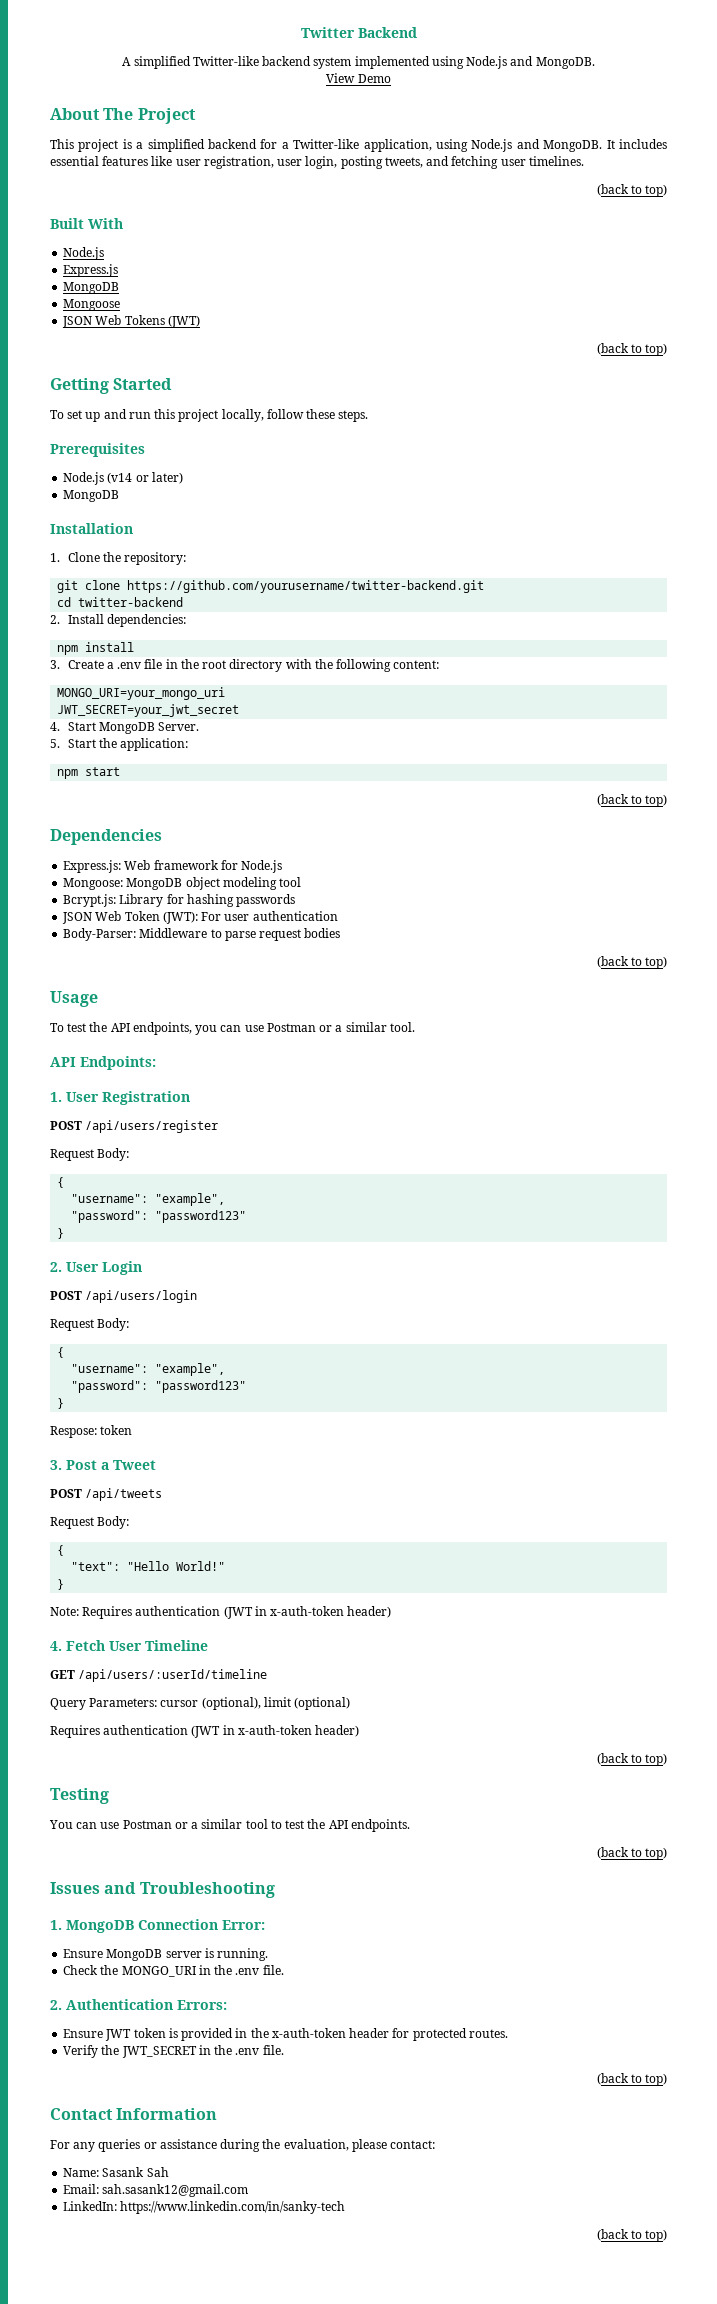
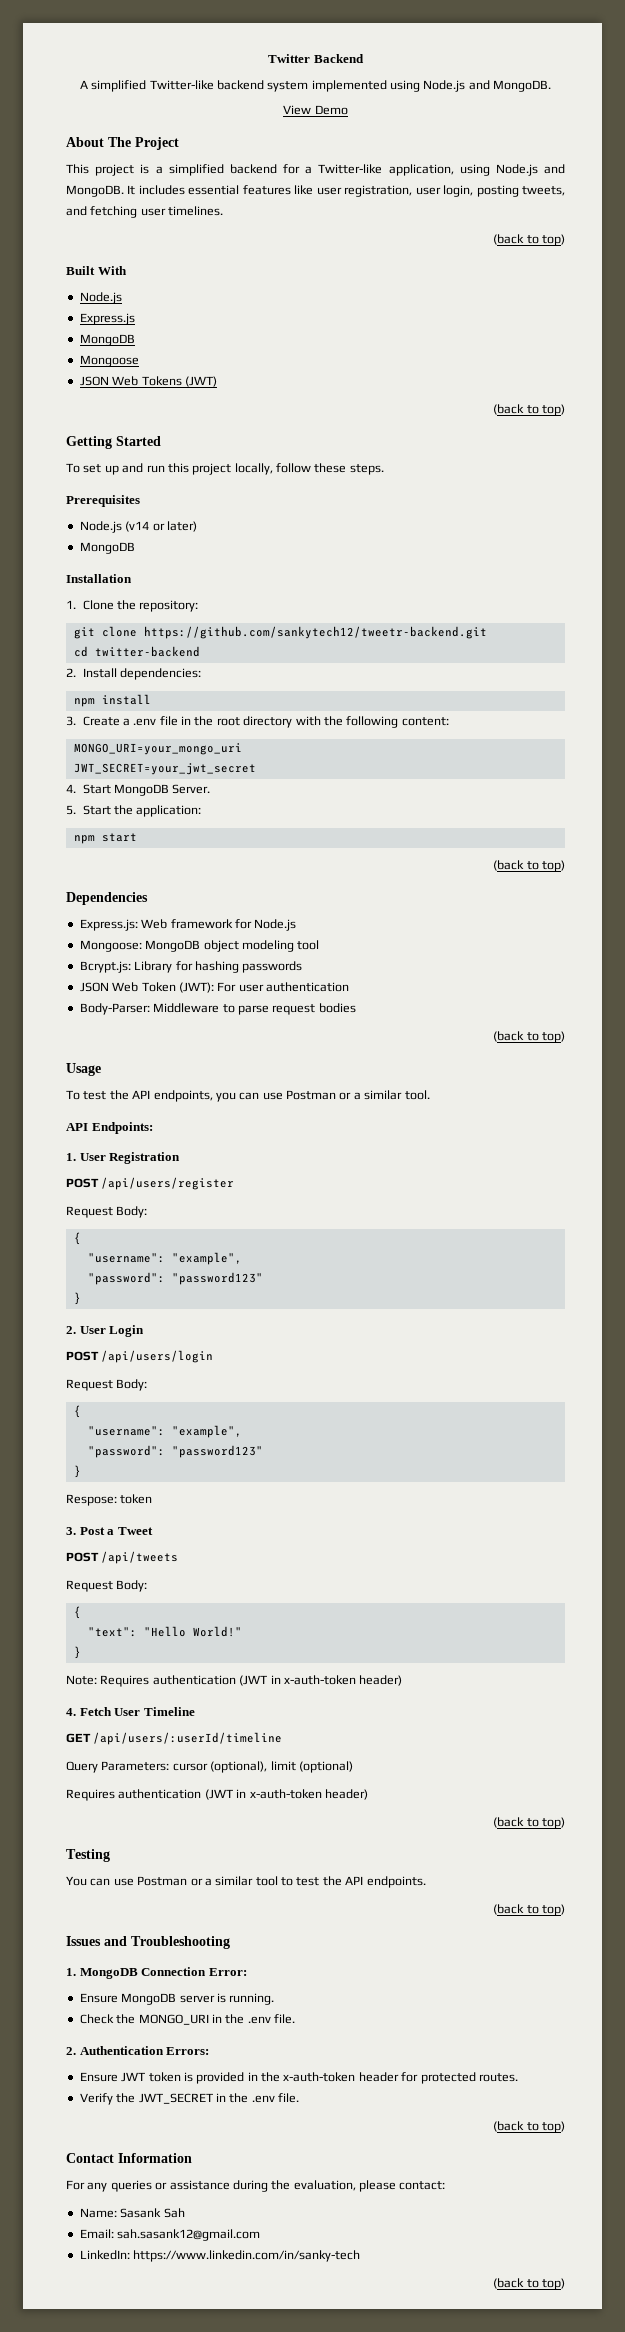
[127,580,485,593] https://github.com/yourusername/twitter-backend.git -> [143,626,487,639] https://github.com/sankytech12/tweetr-backend.git

